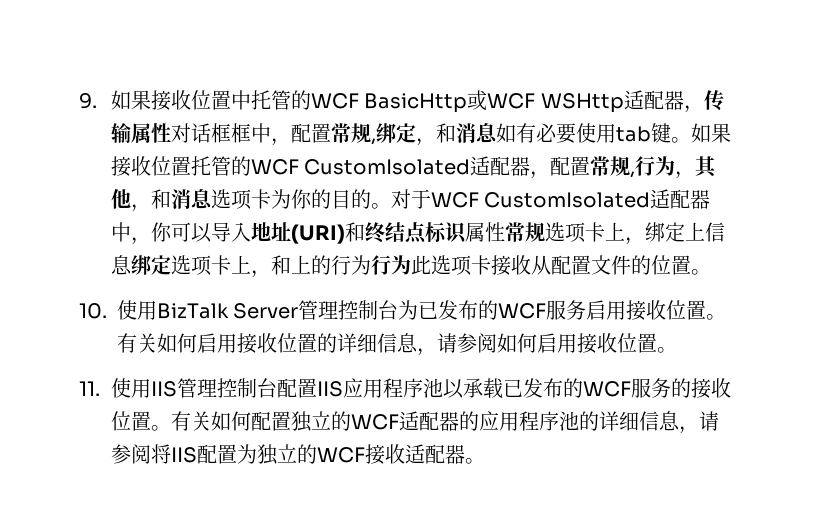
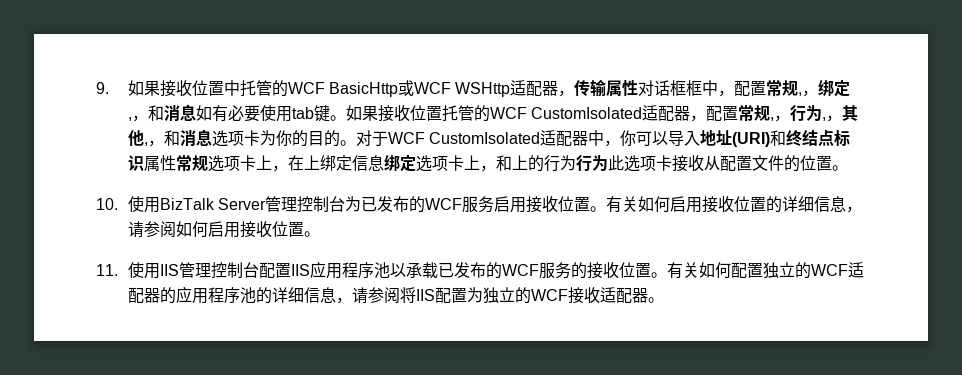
[375,123,416,143] 绑定 -> [802,80,851,97] [127,117,132,121] ，绑定,
[635,156,719,179] [110,189,131,209] 行为，其他 -> [774,105,859,122] [127,130,148,146] ，行为,，其他,
[644,222,705,242] 绑定上 -> [287,155,352,171] 在上绑定

